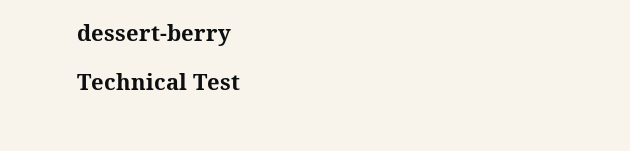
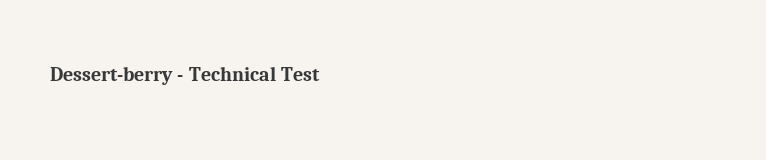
[77,24,231,46] dessert-berry // -> [50,66,184,85] Dessert-berry -

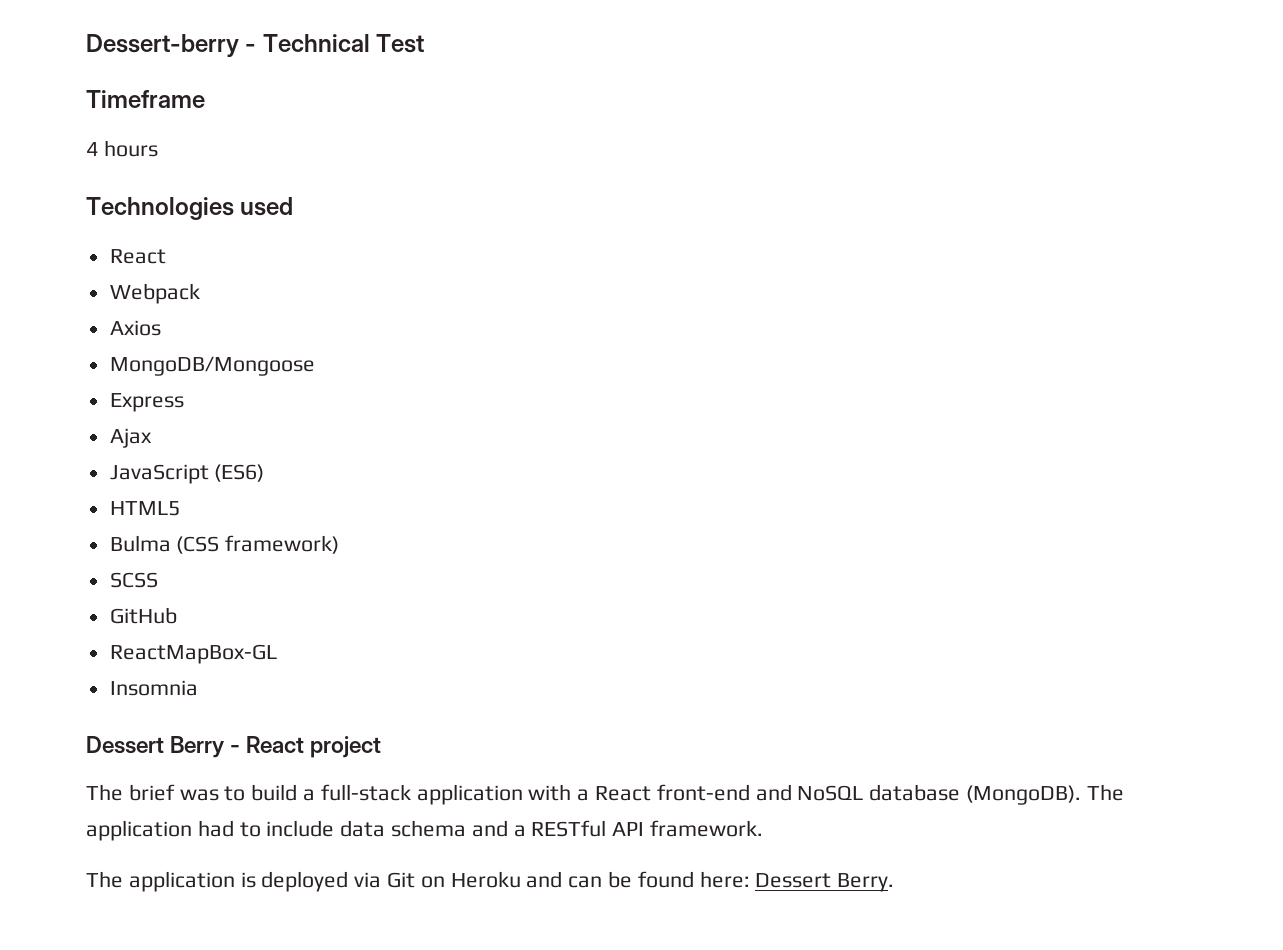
(320, 74) none -> [86,90,205,108] [86,140,158,157] [86,197,294,220] [109,249,166,264] [109,283,200,304] [109,320,161,336] [109,356,315,376] [109,393,184,412] [109,428,152,448] [109,464,265,484] [109,501,180,516] [109,535,340,554] [109,572,158,588] [109,607,177,624] [109,644,277,664] [109,680,198,696] [86,736,382,758] [86,784,1124,805] [86,820,764,841] [86,871,895,892] // Timeframe // 4 hours // Technologies used // React // Webpack // Axios // MongoDB/Mongoose // Express // Ajax // JavaScript (ES6) // HTML5 // Bulma (CSS framework) // SCSS // GitHub // ReactMapBox-GL // Insomnia // Dessert Berry - React project // The brief was to build a full-stack application with a React front-end and NoSQL database (MongoDB). The application had to include data schema and a RESTful API framework. // The application is deployed via Git on Heroku and can be found here: Dessert Berry.

